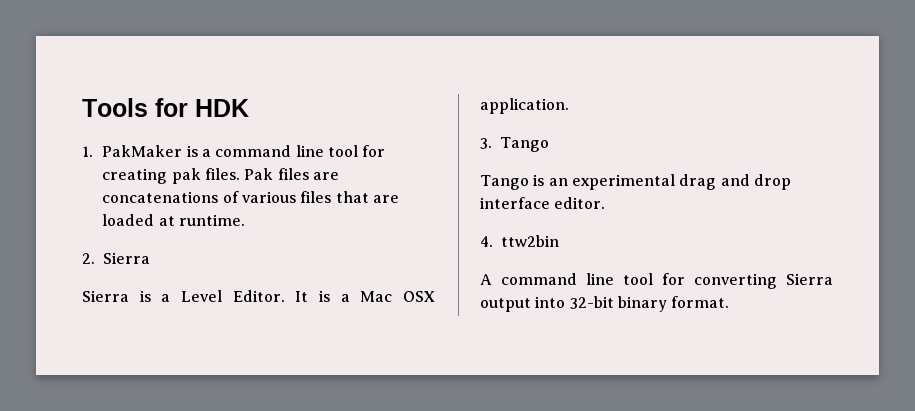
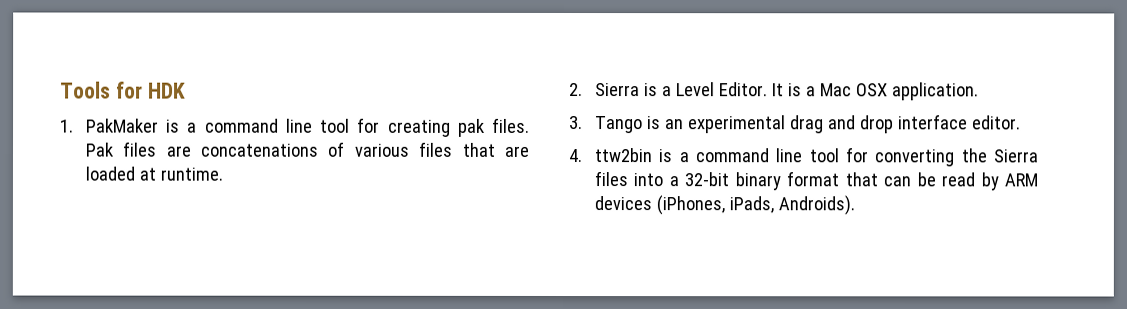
[82,290,129,302] // Sierra -> (640, 90) none
[480,175,529,190] // Tango -> (643, 125) none
[480,274,492,285] // A -> [658,149,690,163] is a
[786,273,833,285] [480,296,730,312] Sierra output into 32-bit binary format. -> [960,148,1039,163] [593,171,1038,191] [593,195,855,216] the Sierra files into a 32-bit binary format that can be read by ARM devices (iPhones, iPads, Androids).

